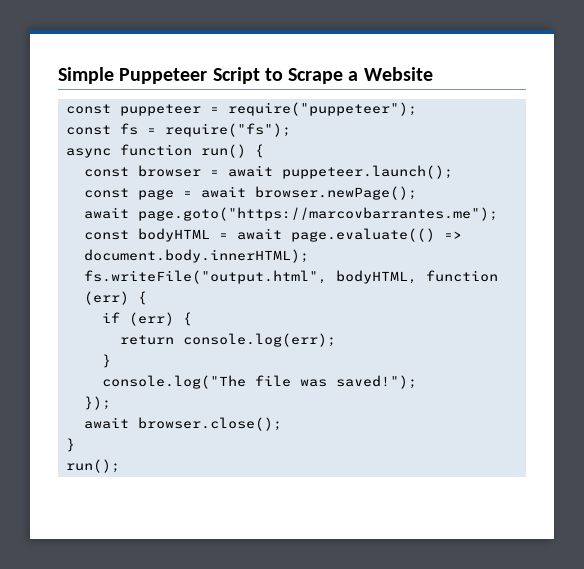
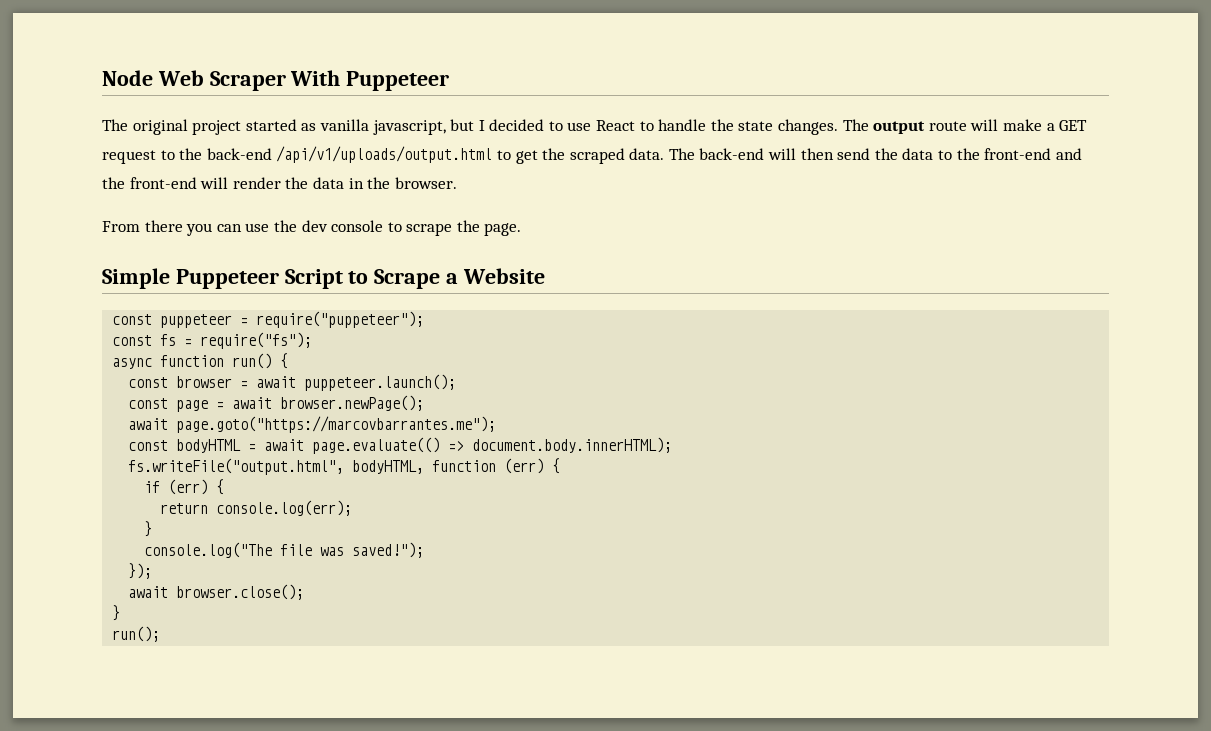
(58, 75) none -> [102,70,450,91] [102,119,1088,135] [102,146,1082,164] [102,177,457,189] [102,220,522,236] Node Web Scraper With Puppeteer // The original project started as vanilla javascript, but I decided to use React to handle the state changes. The output route will make a GET request to the back-end /api/v1/uploads/output.html to get the scraped data. The back-end will then send the data to the front-end and the front-end will render the data in the browser. // From there you can use the dev console to scrape the page. //

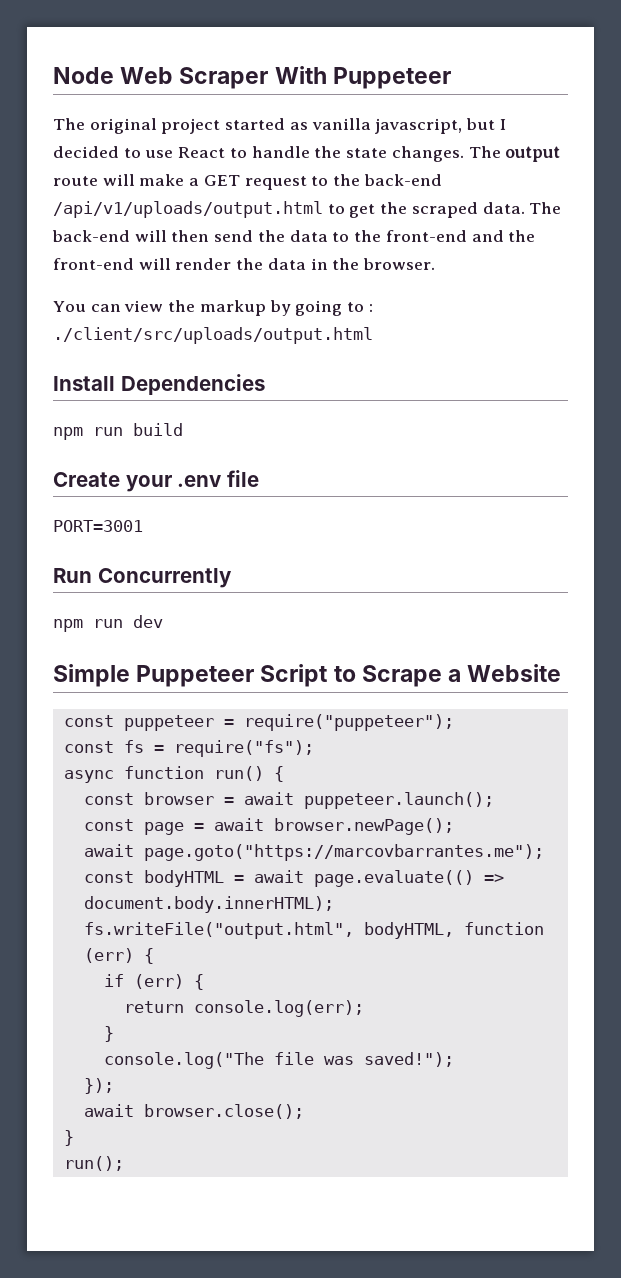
[102,220,522,236] From there you can use the dev console to scrape the page. -> [53,300,373,316] [53,327,373,344] [53,374,265,395] [53,423,183,440] [53,470,259,492] [53,520,143,532] [53,568,232,588] [53,615,163,632] You can view the markup by going to : ./client/src/uploads/output.html // Install Dependencies // npm run build // Create your .env file // PORT=3001 // Run Concurrently // npm run dev

